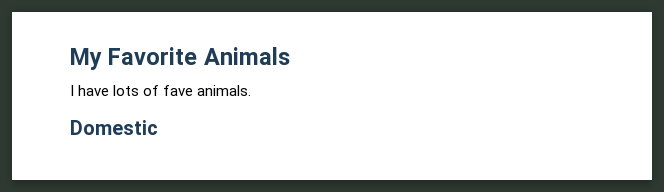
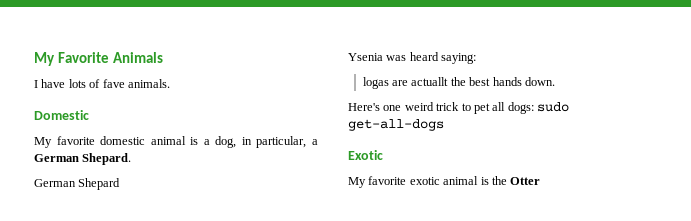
(158, 127) none -> [34,136,318,148] [34,153,132,165] [34,178,121,190] [348,52,477,64] [362,77,555,89] [348,102,569,114] [348,119,444,131] [348,150,383,160] [348,176,541,188] // My favorite domestic animal is a dog, in particular, a German Shepard. // German Shepard // Ysenia was heard saying: // logas are actuallt the best hands down. // Here's one weird trick to pet all dogs: sudo get-all-dogs // Exotic // My favorite exotic animal is the Otter

